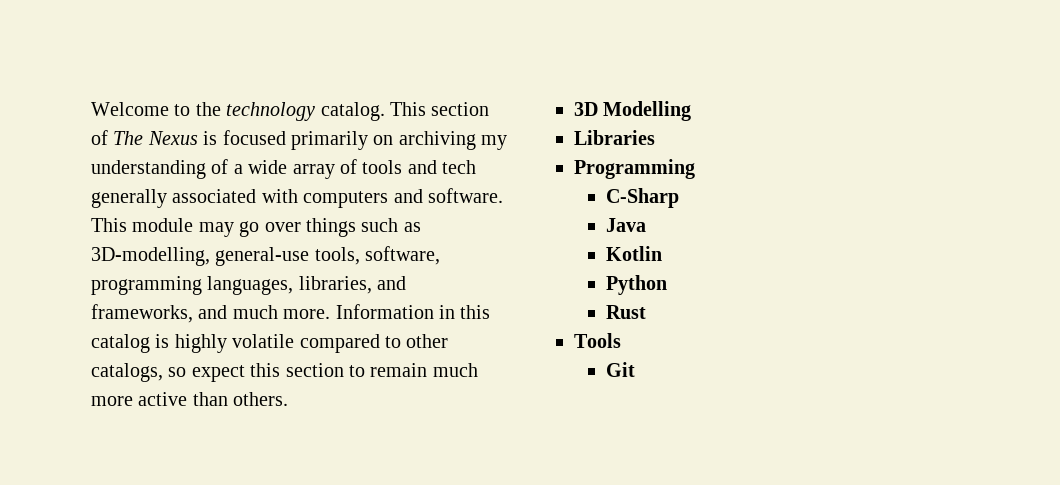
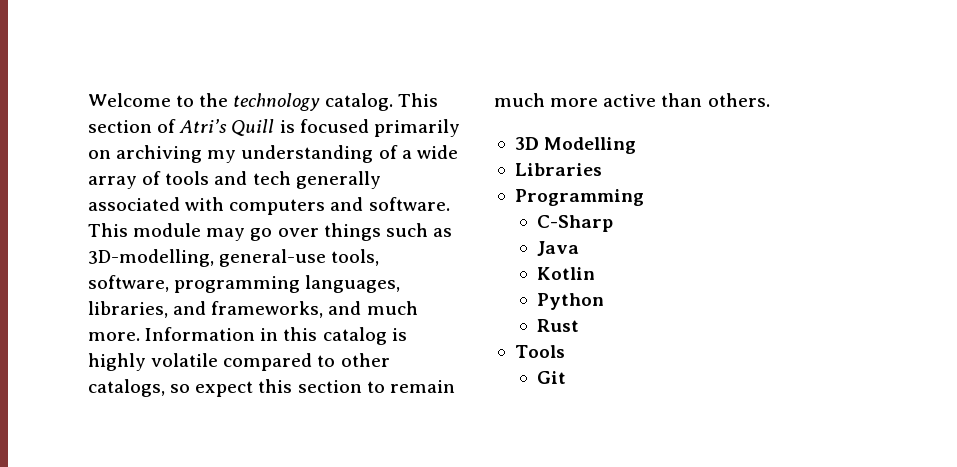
[113,131,198,145] The Nexus -> [179,119,275,136] Atri’s Quill

